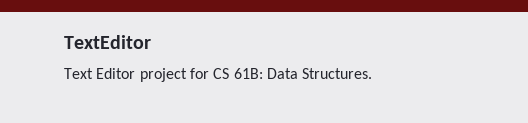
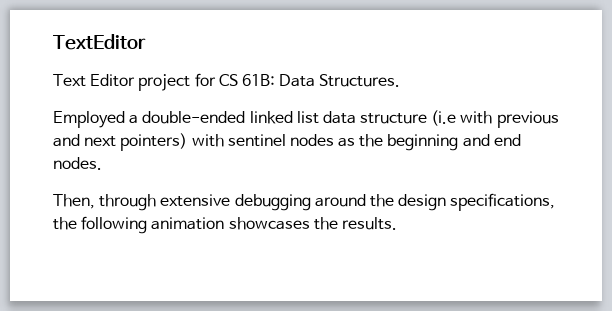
(373, 73) none -> [53,110,559,128] [53,133,521,151] [53,157,102,170] [53,193,556,211] [53,216,397,234] // Employed a double-ended linked list data structure (i.e with previous and next pointers) with sentinel nodes as the beginning and end nodes. // Then, through extensive debugging around the design specifications, the following animation showcases the results.

